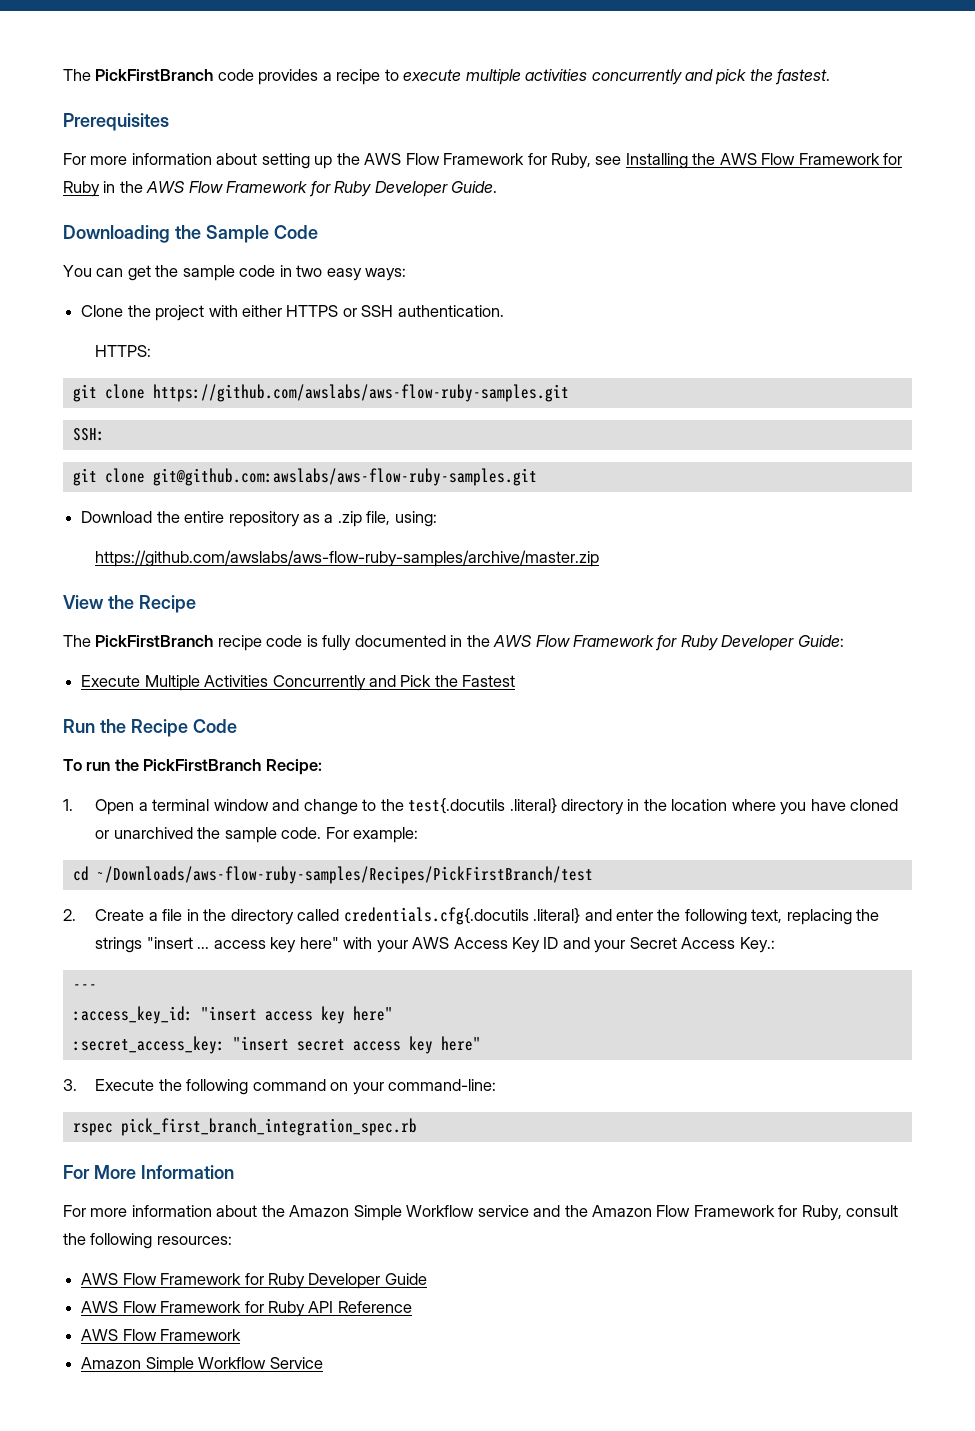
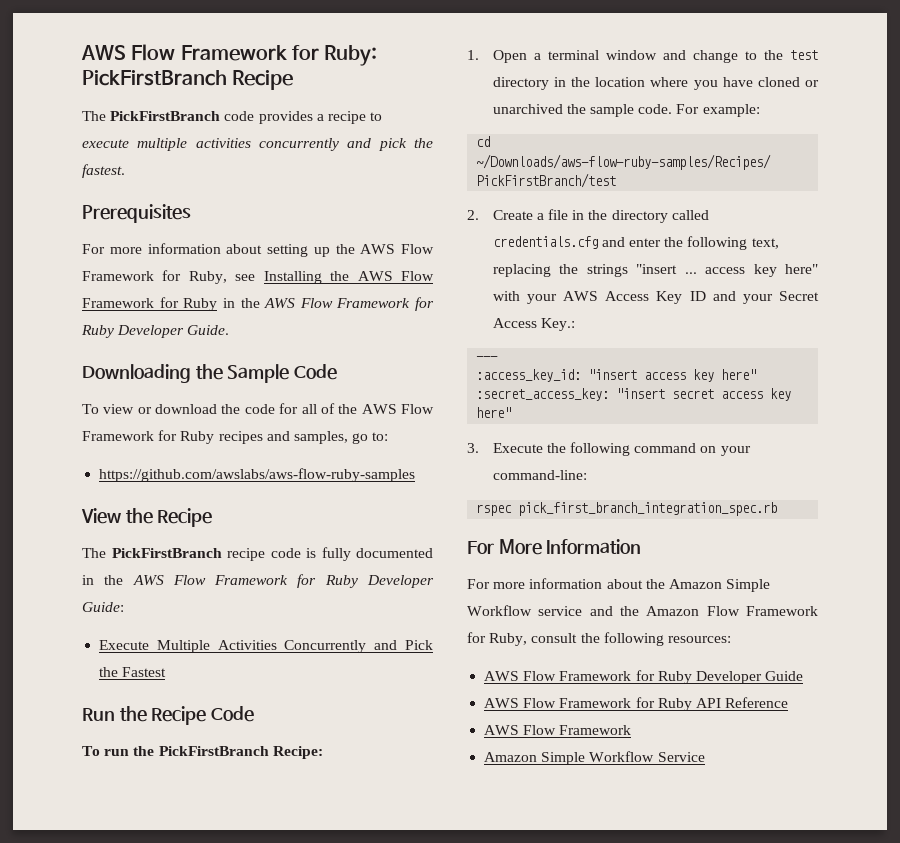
(63, 75) none -> [81,44,378,66] [82,70,294,90] AWS Flow Framework for Ruby: PickFirstBranch Recipe //
[63,265,407,281] [81,305,504,321] [95,345,152,357] [72,384,569,402] [72,428,105,441] [72,468,537,486] [81,511,437,527] [95,550,600,567] You can get the sample code in two easy ways: // Clone the project with either HTTPS or SSH authentication. // HTTPS: // git clone https://github.com/awslabs/aws-flow-ruby-samples.git // SSH: // git clone git@github.com:awslabs/aws-flow-ruby-samples.git // Download the entire repository as a .zip file, using: // https://github.com/awslabs/aws-flow-ruby-samples/archive/master.zip -> [82,403,435,414] [82,430,389,444] [99,468,416,482] To view or download the code for all of the AWS Flow Framework for Ruby recipes and samples, go to: // https://github.com/awslabs/aws-flow-ruby-samples
[408,798,557,814] test{.docutils .literal} -> [790,50,818,60] test
[343,907,581,925] credentials.cfg{.docutils .literal} -> [492,236,598,249] credentials.cfg

